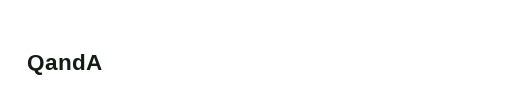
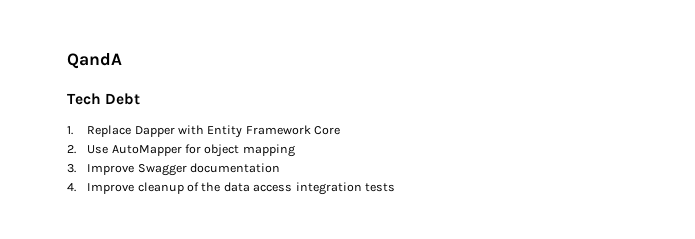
(102, 64) none -> [67,93,141,105] [67,125,341,138] [67,144,295,157] [67,163,281,176] [67,182,395,195] // Tech Debt // 1. Replace Dapper with Entity Framework Core // 2. Use AutoMapper for object mapping // 3. Improve Swagger documentation // 4. Improve cleanup of the data access integration tests

